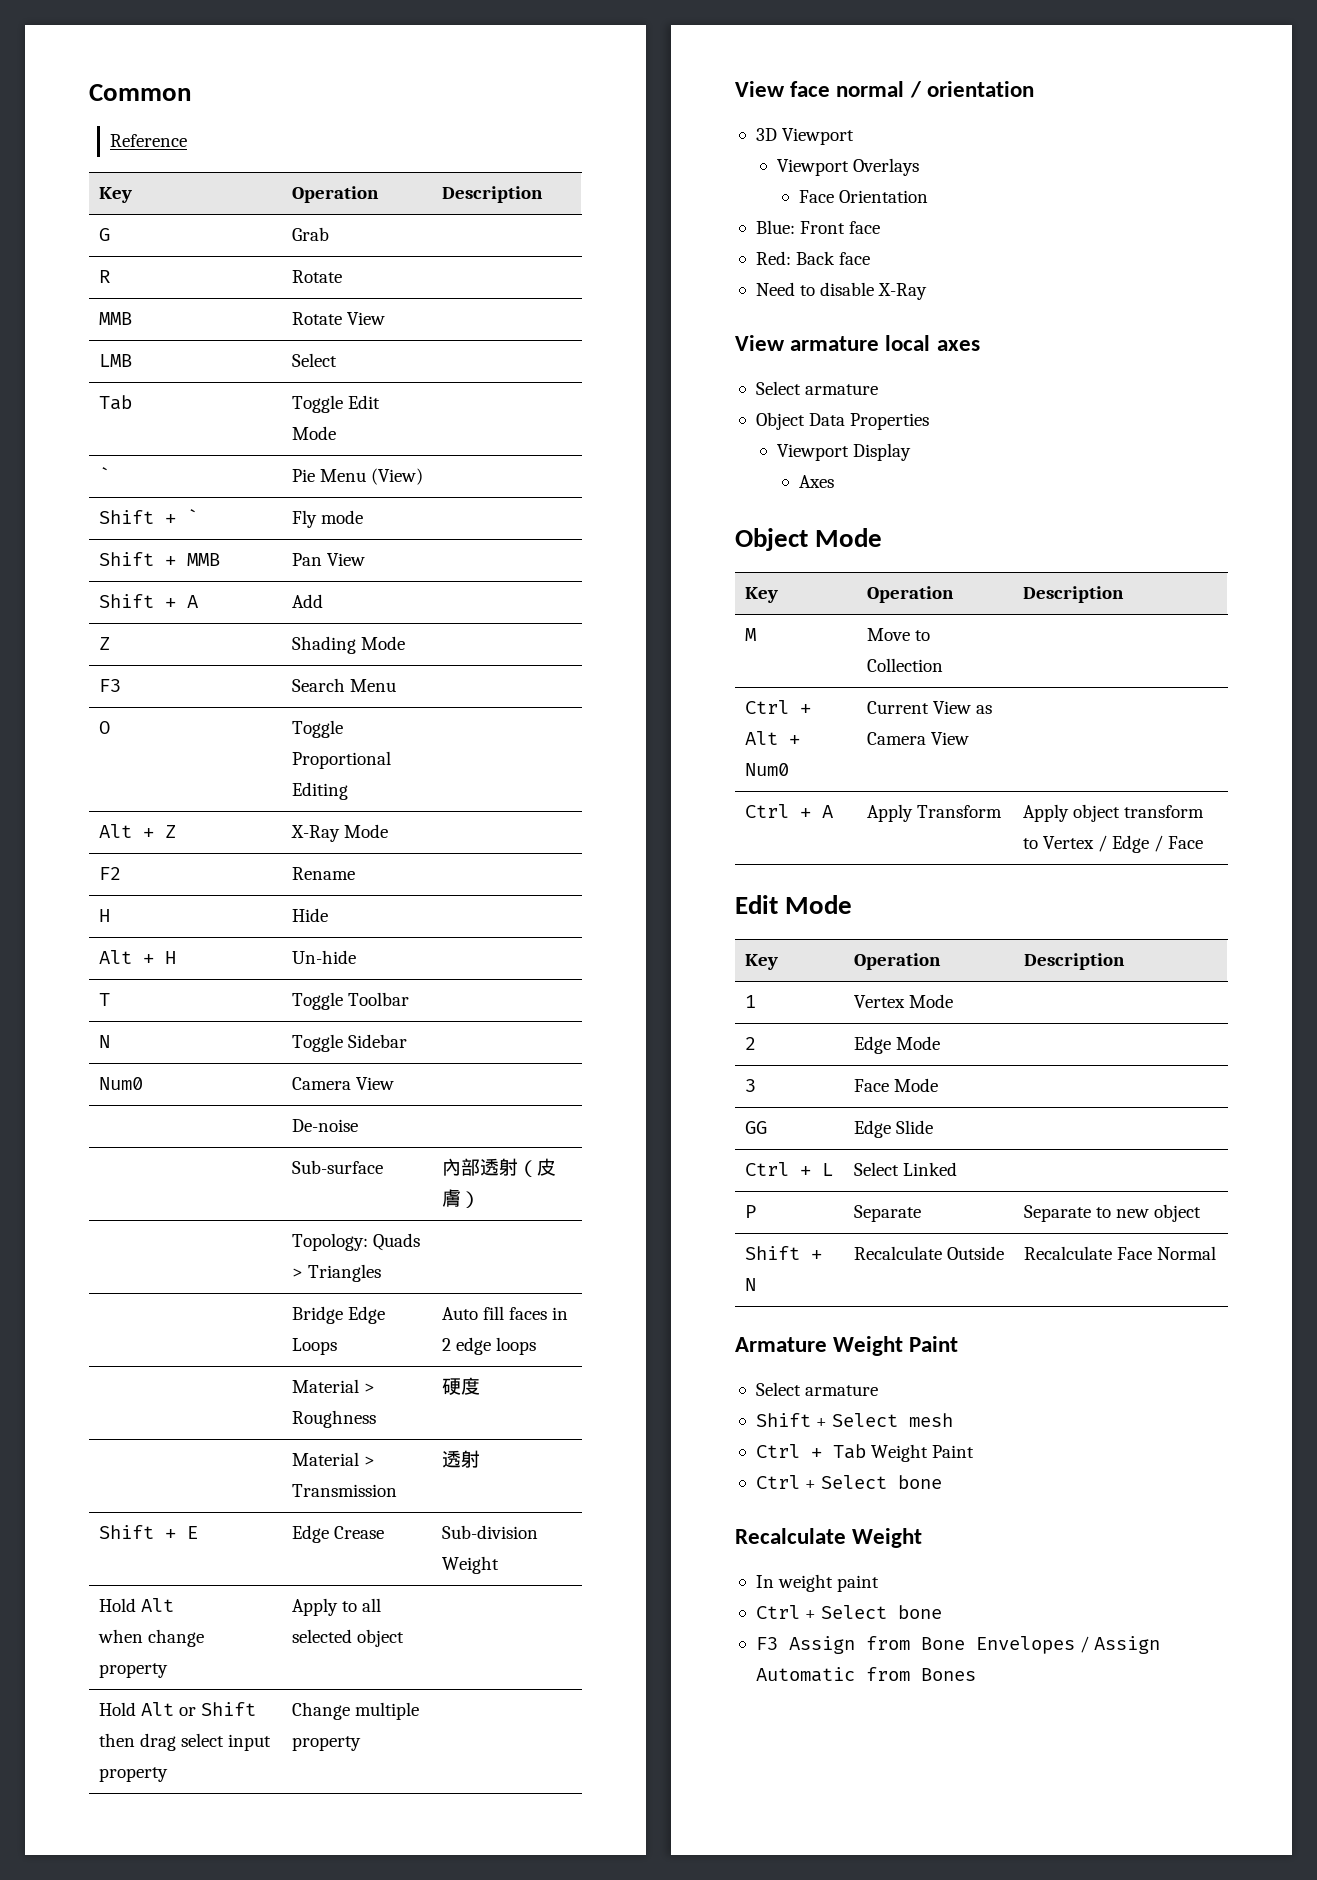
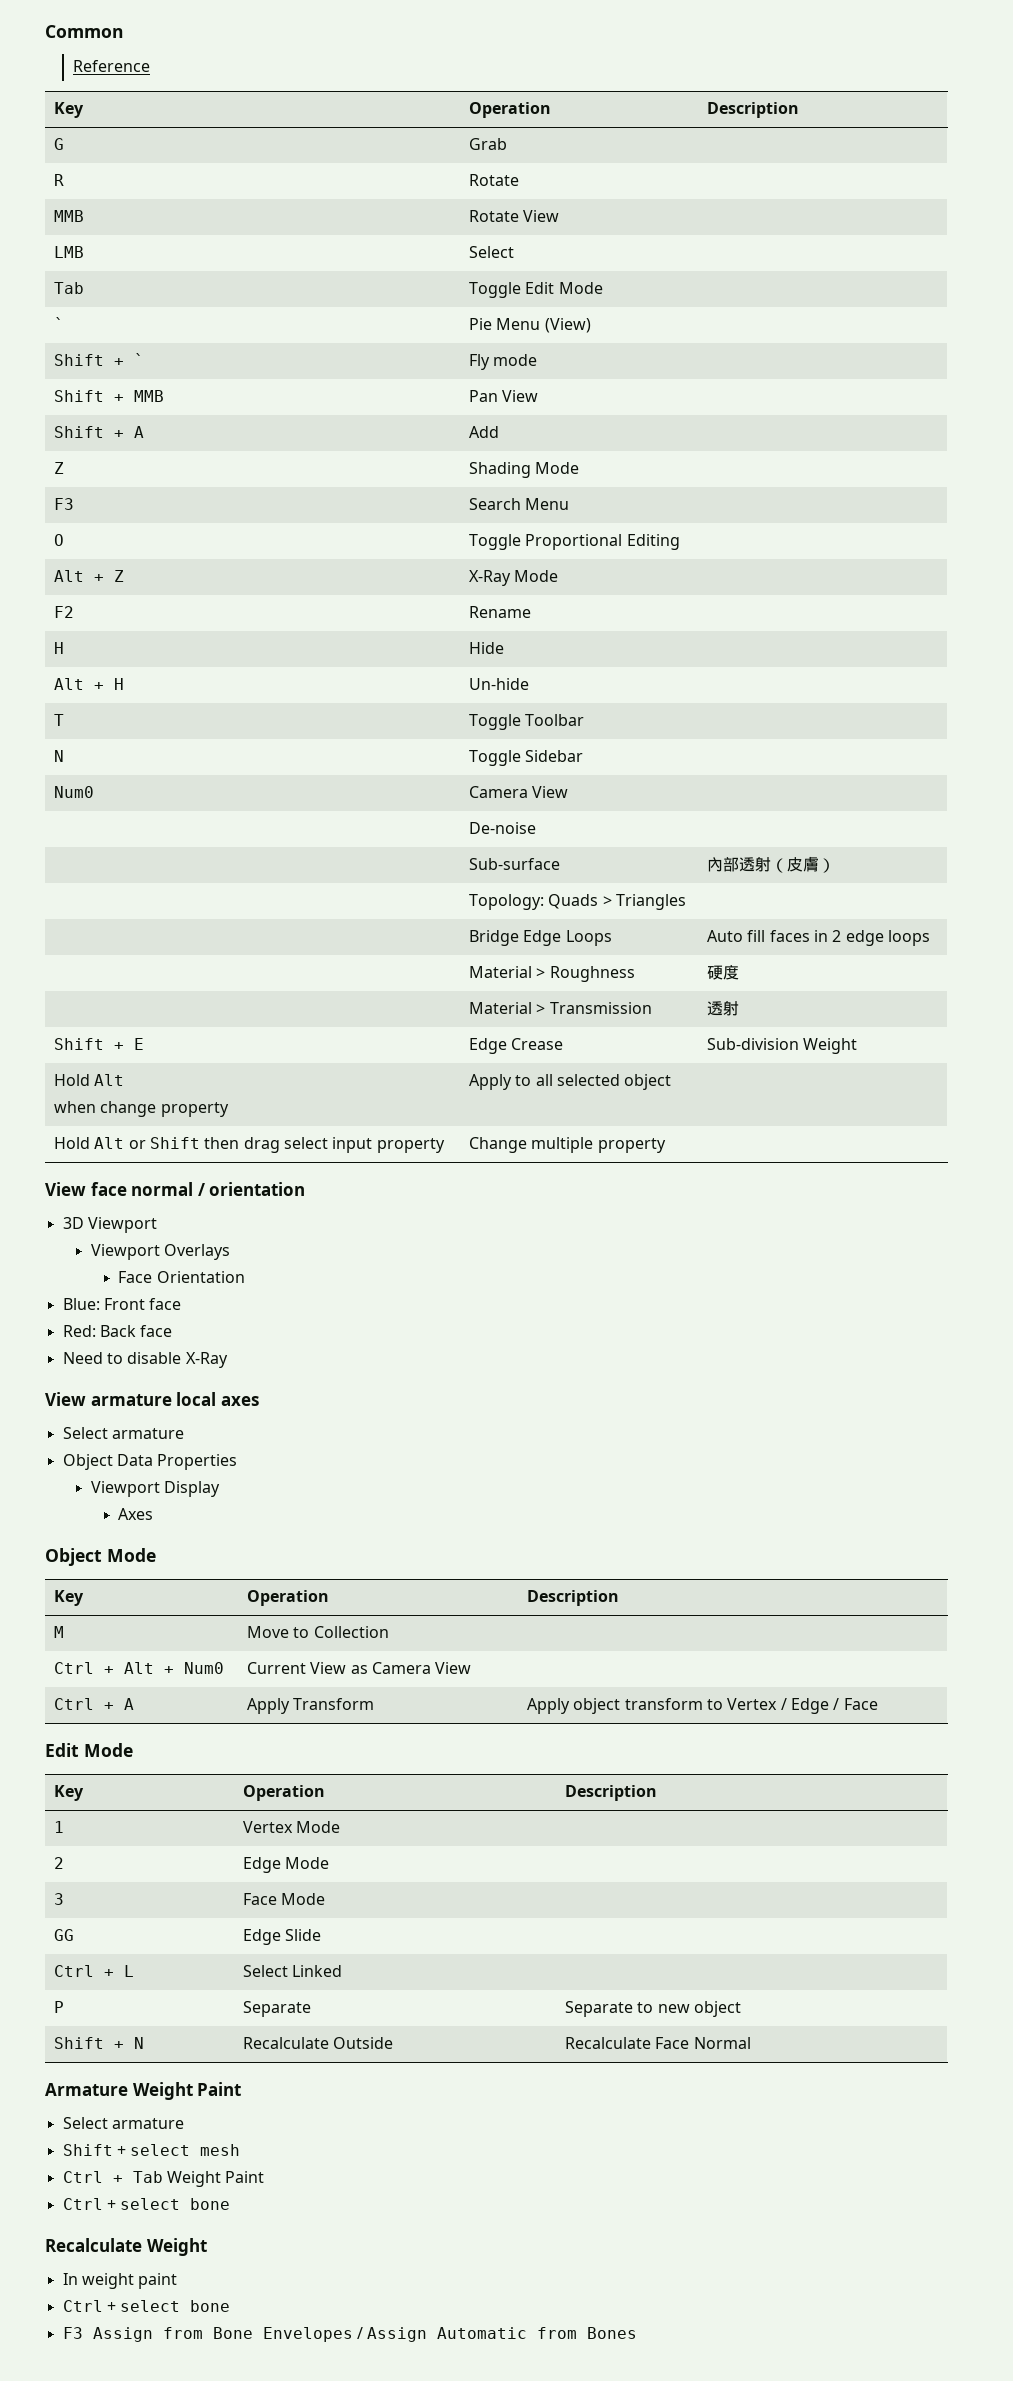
[832,1413,899,1427] Select -> [130,2144,191,2156] select
[821,1475,888,1489] Select -> [120,2198,181,2210] select
[821,1605,888,1619] Select -> [120,2300,181,2312] select

